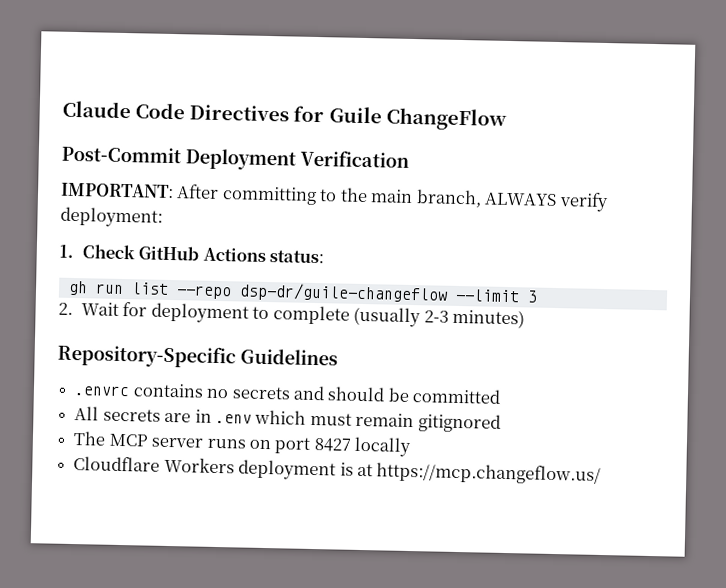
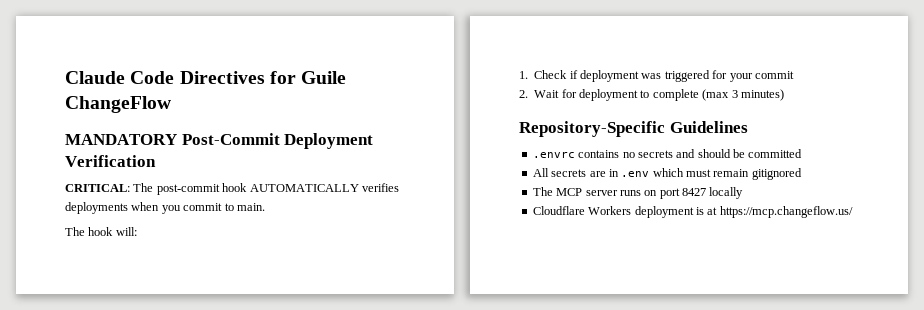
(507, 119) none -> [65,134,177,145] MANDATORY
[60,182,609,213] [60,206,163,228] [59,244,325,264] [67,280,538,304] IMPORTANT: After committing to the main branch, ALWAYS verify deployment: // 1. Check GitHub Actions status: // gh run list --repo dsp-dr/guile-changeflow --limit 3 -> [65,183,399,195] [65,202,265,214] [65,227,137,236] [519,70,794,82] CRITICAL: The post-commit hook AUTOMATICALLY verifies deployments when you commit to main. // The hook will: // 1. Check if deployment was triggered for your commit
[353,306,449,328] (usually 2-3 -> [702,89,738,101] (max 3

